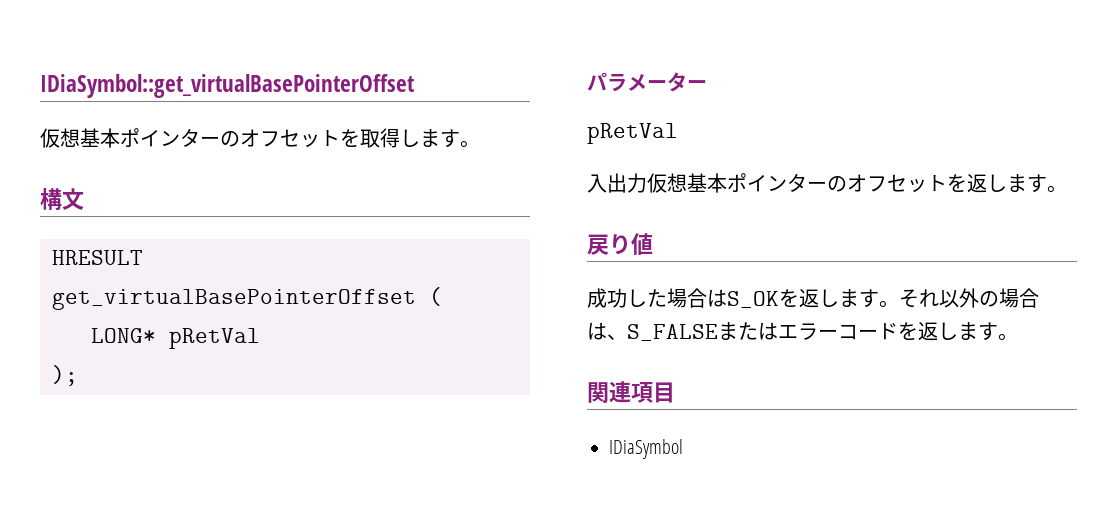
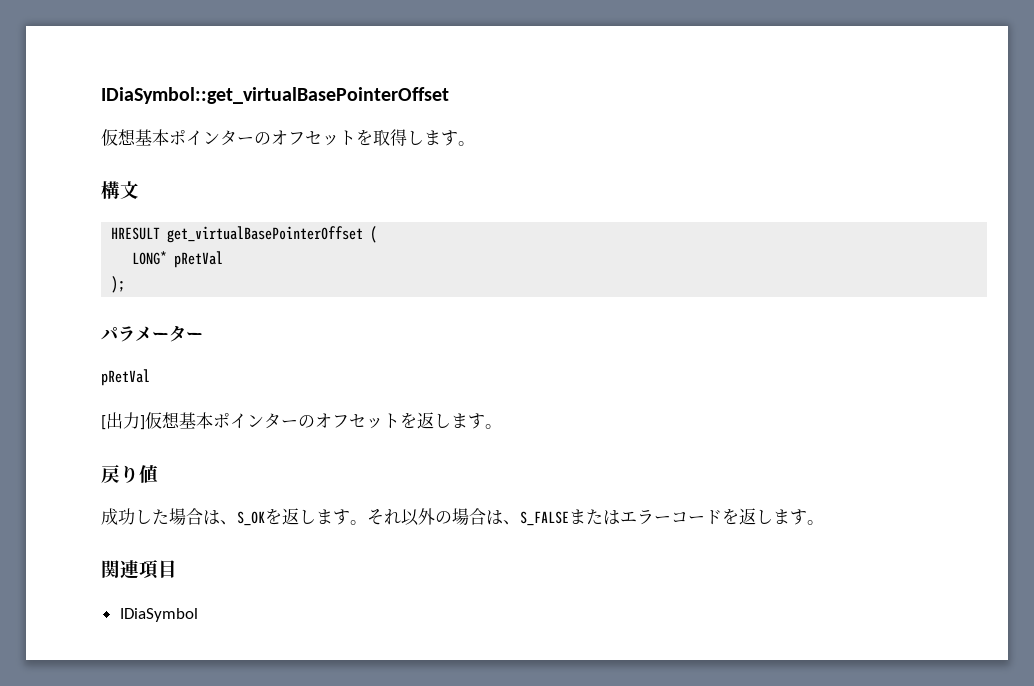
[587,173,647,193] 入出力 -> [101,412,145,430] [出力]
(727, 298) none -> [220,520,237,525] 、

